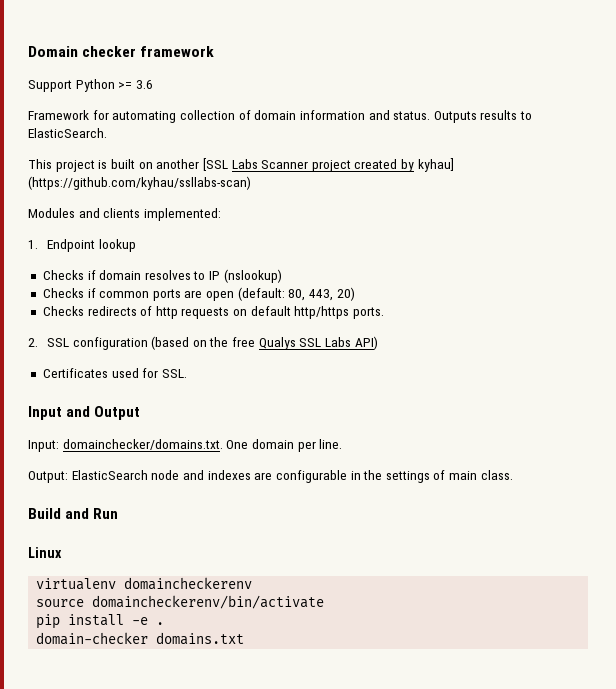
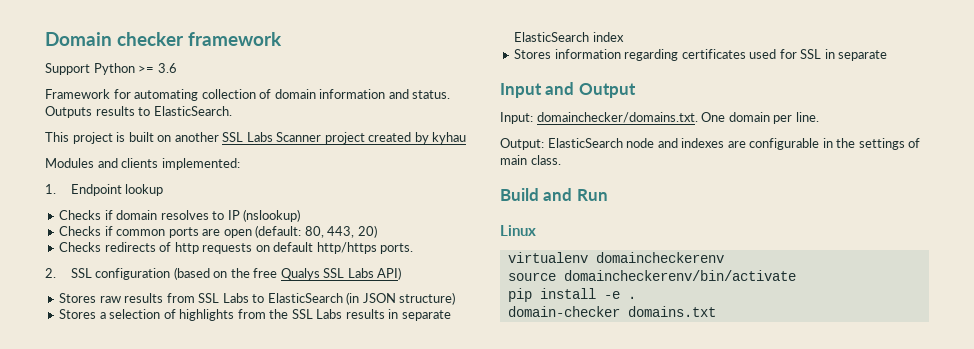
[202,158,228,171] [SSL -> [222,132,244,142] SSL
[417,158,454,172] [28,176,251,190] kyhau] (https://github.com/kyhau/ssllabs-scan) -> [432,132,467,144] kyhau
[42,368,187,378] Certificates used for SSL. -> [59,292,456,305] [59,309,451,321] [514,32,624,42] [514,49,888,61] Stores raw results from SSL Labs to ElasticSearch (in JSON structure) // Stores a selection of highlights from the SSL Labs results in separate ElasticSearch index // Stores information regarding certificates used for SSL in separate

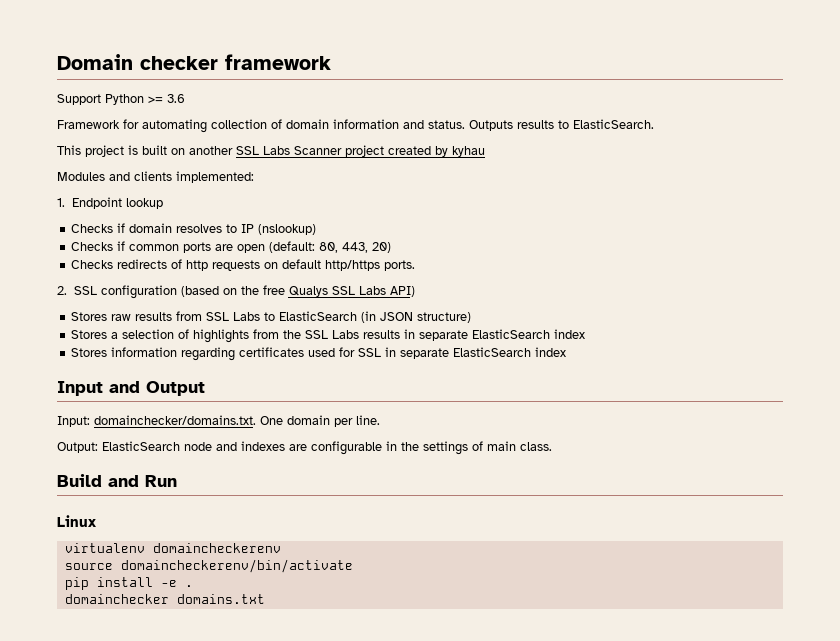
(888, 55) none -> [453,347,567,357] ElasticSearch index
[507,306,620,317] domain-checker -> [64,594,169,604] domainchecker

